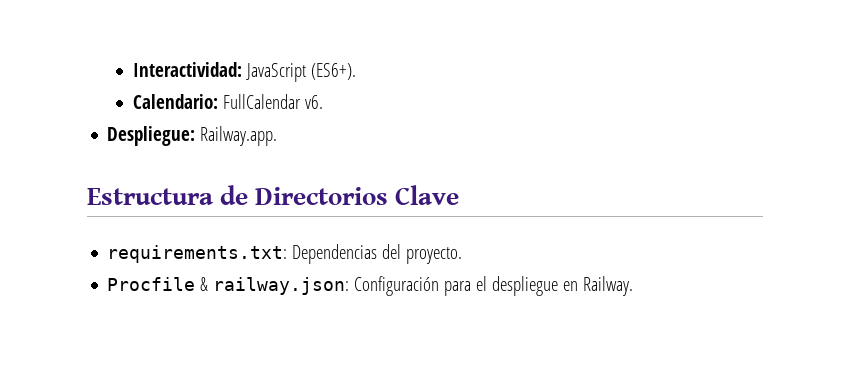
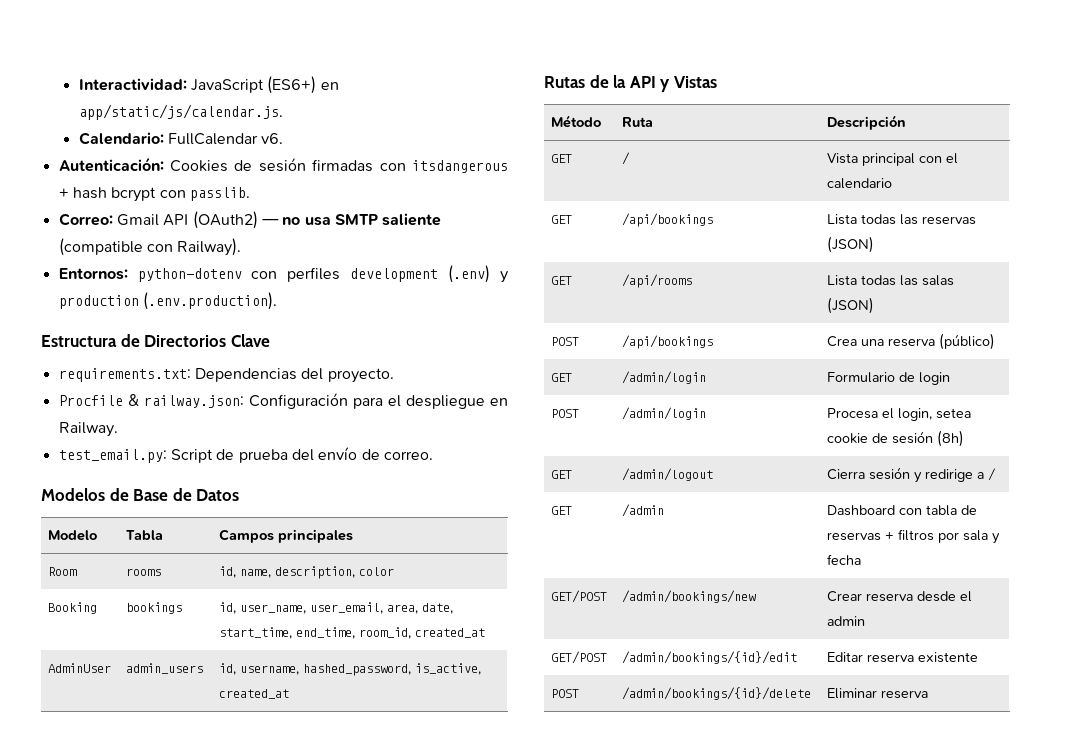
[310,63,356,80] (ES6+). -> [267,76,339,94] [78,104,283,120] (ES6+) en app/static/js/calendar.js.
[107,126,278,146] Despliegue: Railway.app. -> [58,157,508,173] [58,187,250,202] [58,211,442,229] [58,238,242,256] [58,265,508,283] [58,292,277,310] Autenticación: Cookies de sesión firmadas con itsdangerous + hash bcrypt con passlib. // Correo: Gmail API (OAuth2) — no usa SMTP saliente (compatible con Railway). // Entornos: python-dotenv con perfiles development (.env) y production (.env.production).
(634, 286) none -> [58,447,433,463] [41,488,240,501] [48,530,98,541] [126,530,164,540] [219,529,354,543] [48,567,78,576] [126,568,162,576] [219,566,395,579] [48,602,98,614] [126,602,183,614] [219,602,454,614] [219,627,486,639] [48,663,112,673] [126,663,204,674] [219,663,482,676] [219,689,290,699] [544,75,717,92] [551,115,602,128] [622,117,654,127] [827,115,907,130] [551,154,573,163] [622,152,631,165] [827,153,959,166] [827,178,893,189] [551,215,573,224] [622,213,714,227] [827,214,977,225] [827,236,875,253] [551,276,573,285] [622,274,693,288] [827,275,955,286] [827,297,875,314] [551,337,580,346] [622,335,714,349] [827,333,996,350] [551,373,573,382] [622,371,707,384] [827,372,951,385] [551,409,580,418] [622,407,707,420] [827,408,972,421] [827,430,965,447] [551,470,573,479] [622,468,714,481] [827,467,997,483] [551,506,573,515] [622,504,665,517] [827,505,978,516] [827,529,1001,544] [827,554,862,565] [551,590,608,603] [622,590,757,603] [827,591,973,602] [827,616,866,626] [551,651,608,664] [622,651,798,664] [827,652,979,663] [551,689,580,698] [622,687,812,700] [827,688,929,699] // test_email.py: Script de prueba del envío de correo. // Modelos de Base de Datos // Modelo | Tabla | Campos principales // Room | rooms | id, name, description, color // Booking | bookings | id, user_name, user_email, area, date, start_time, end_time, room_id, created_at // AdminUser | admin_users | id, username, hashed_password, is_active, created_at // Rutas de la API y Vistas // Método | Ruta | Descripción // GET | / | Vista principal con el calendario // GET | /api/bookings | Lista todas las reservas (JSON) // GET | /api/rooms | Lista todas las salas (JSON) // POST | /api/bookings | Crea una reserva (público) // GET | /admin/login | Formulario de login // POST | /admin/login | Procesa el login, setea cookie de sesión (8h) // GET | /admin/logout | Cierra sesión y redirige a / // GET | /admin | Dashboard con tabla de reservas + filtros por sala y fecha // GET/POST | /admin/bookings/new | Crear reserva desde el admin // GET/POST | /admin/bookings/{id}/edit | Editar reserva existente // POST | /admin/bookings/{id}/delete | Eliminar reserva

